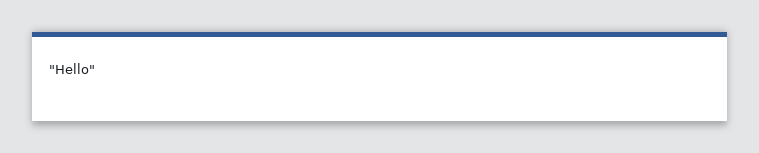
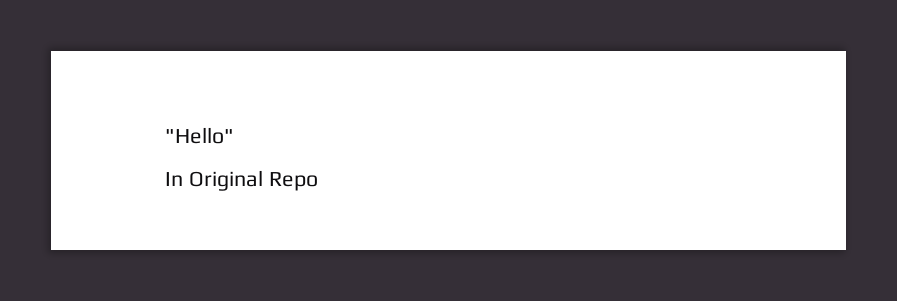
(95, 68) none -> [165,170,318,191] // In Original Repo

